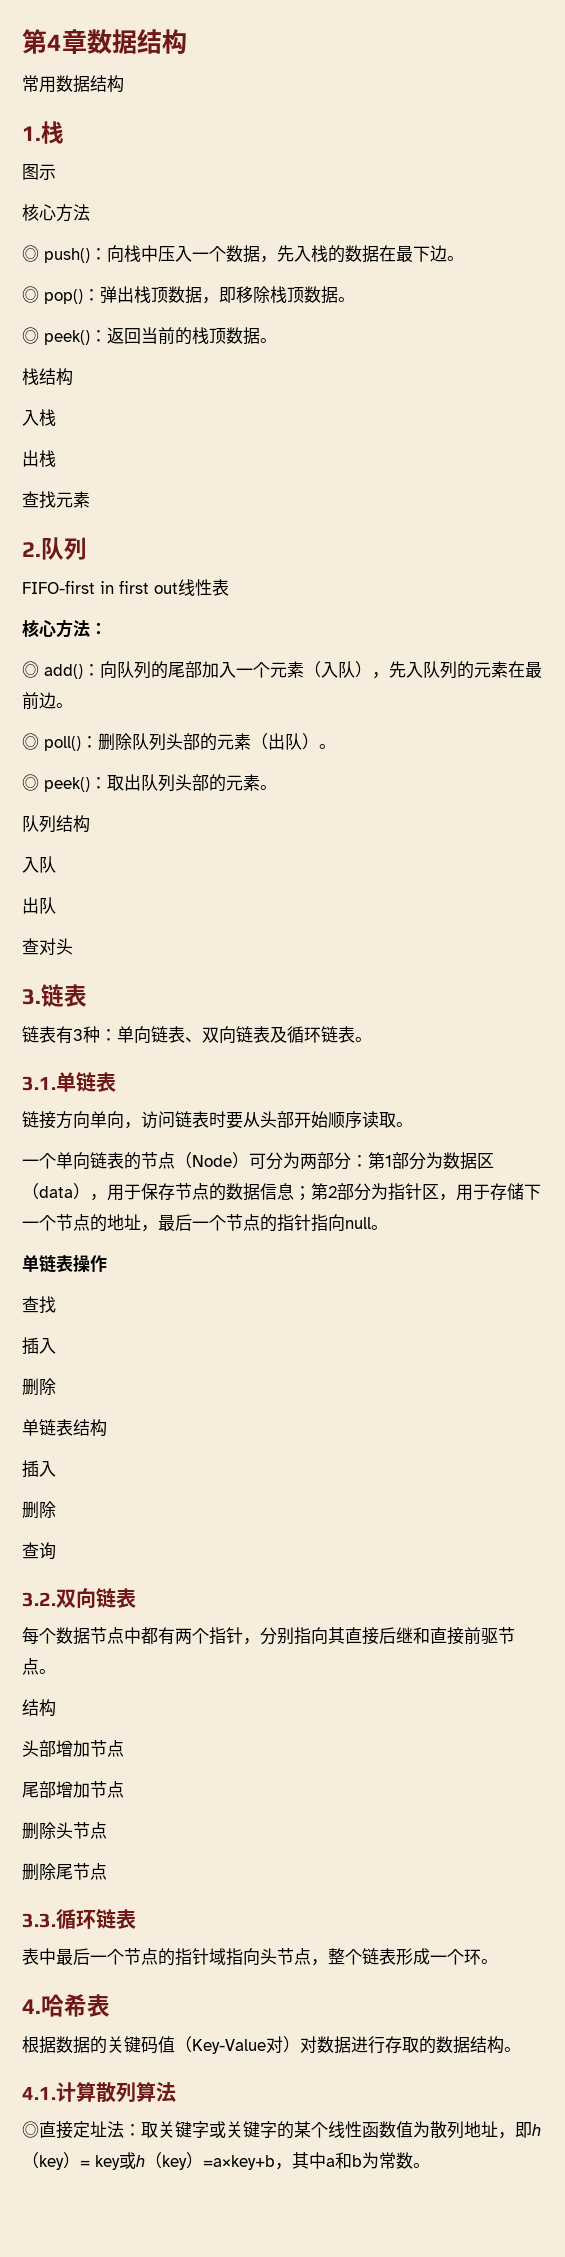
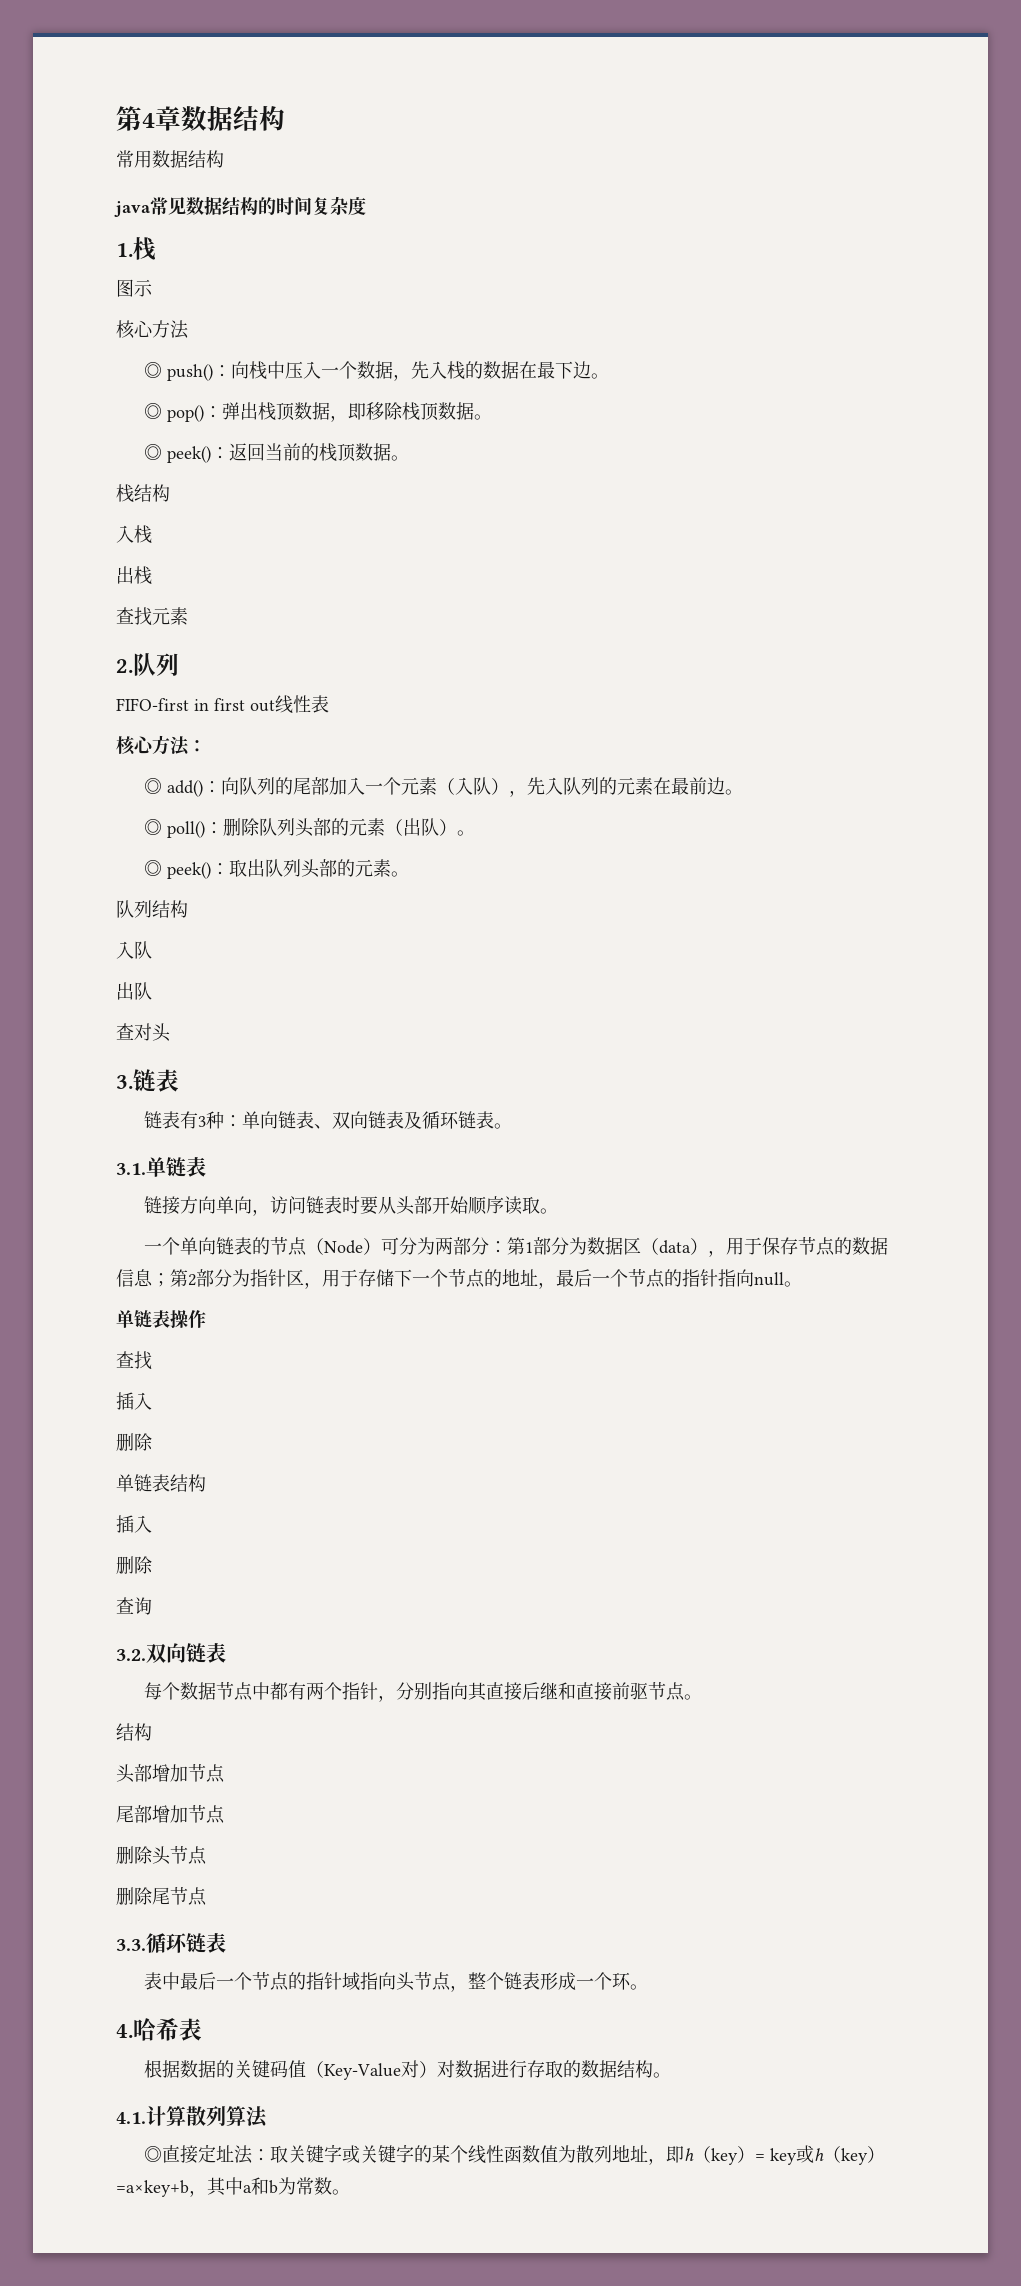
(124, 84) none -> [114,196,366,217] // java常见数据结构的时间复杂度

